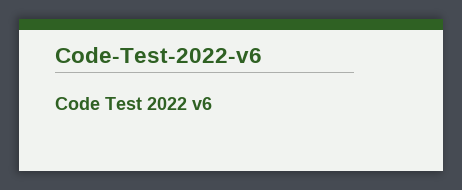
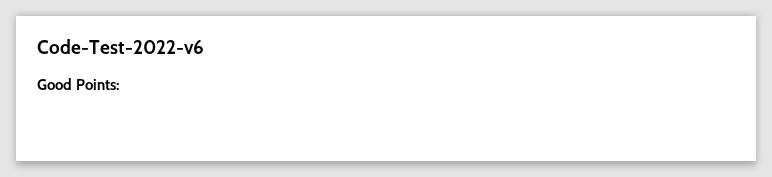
[55,97,212,110] Code Test 2022 v6 -> [37,78,120,90] Good Points:

